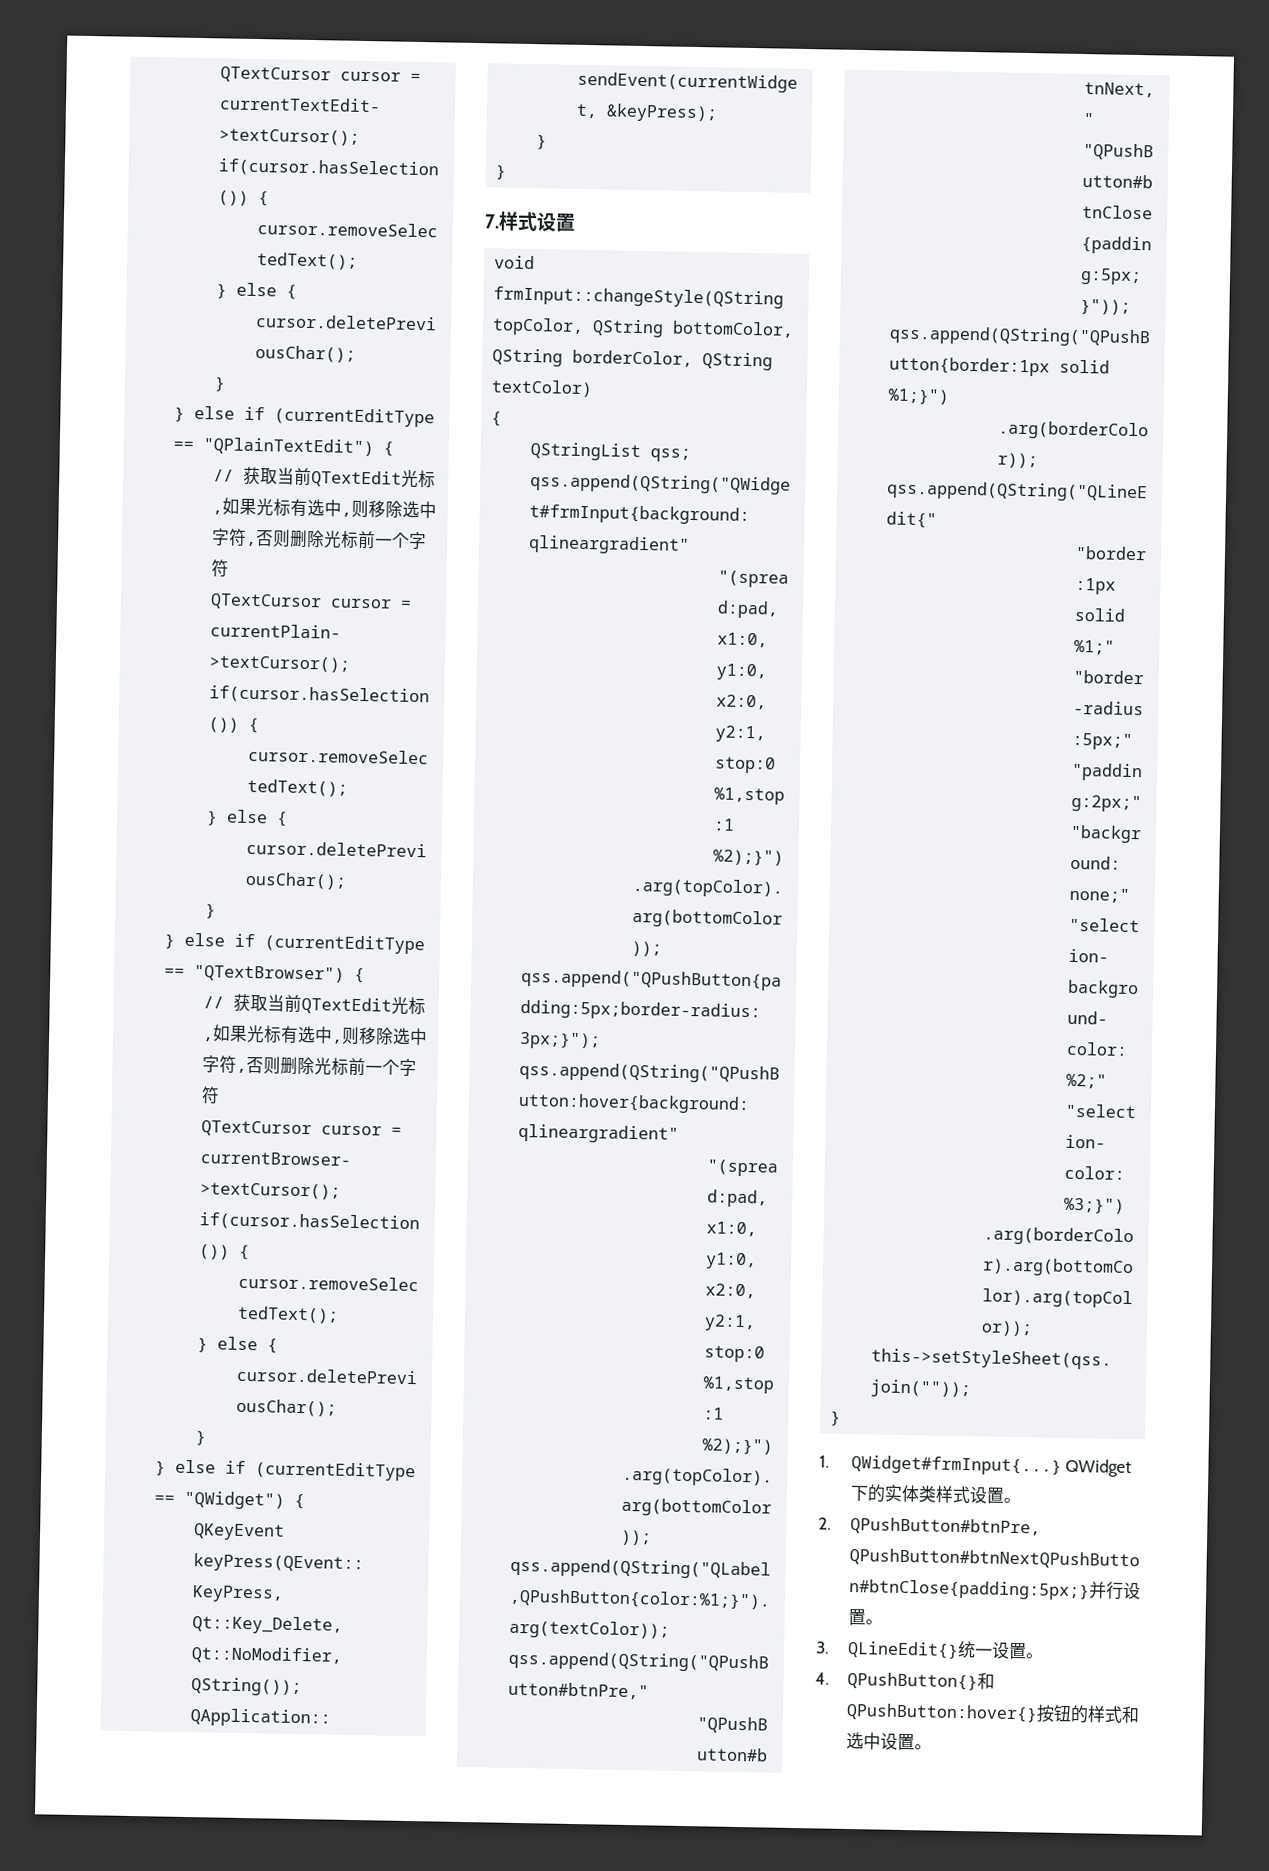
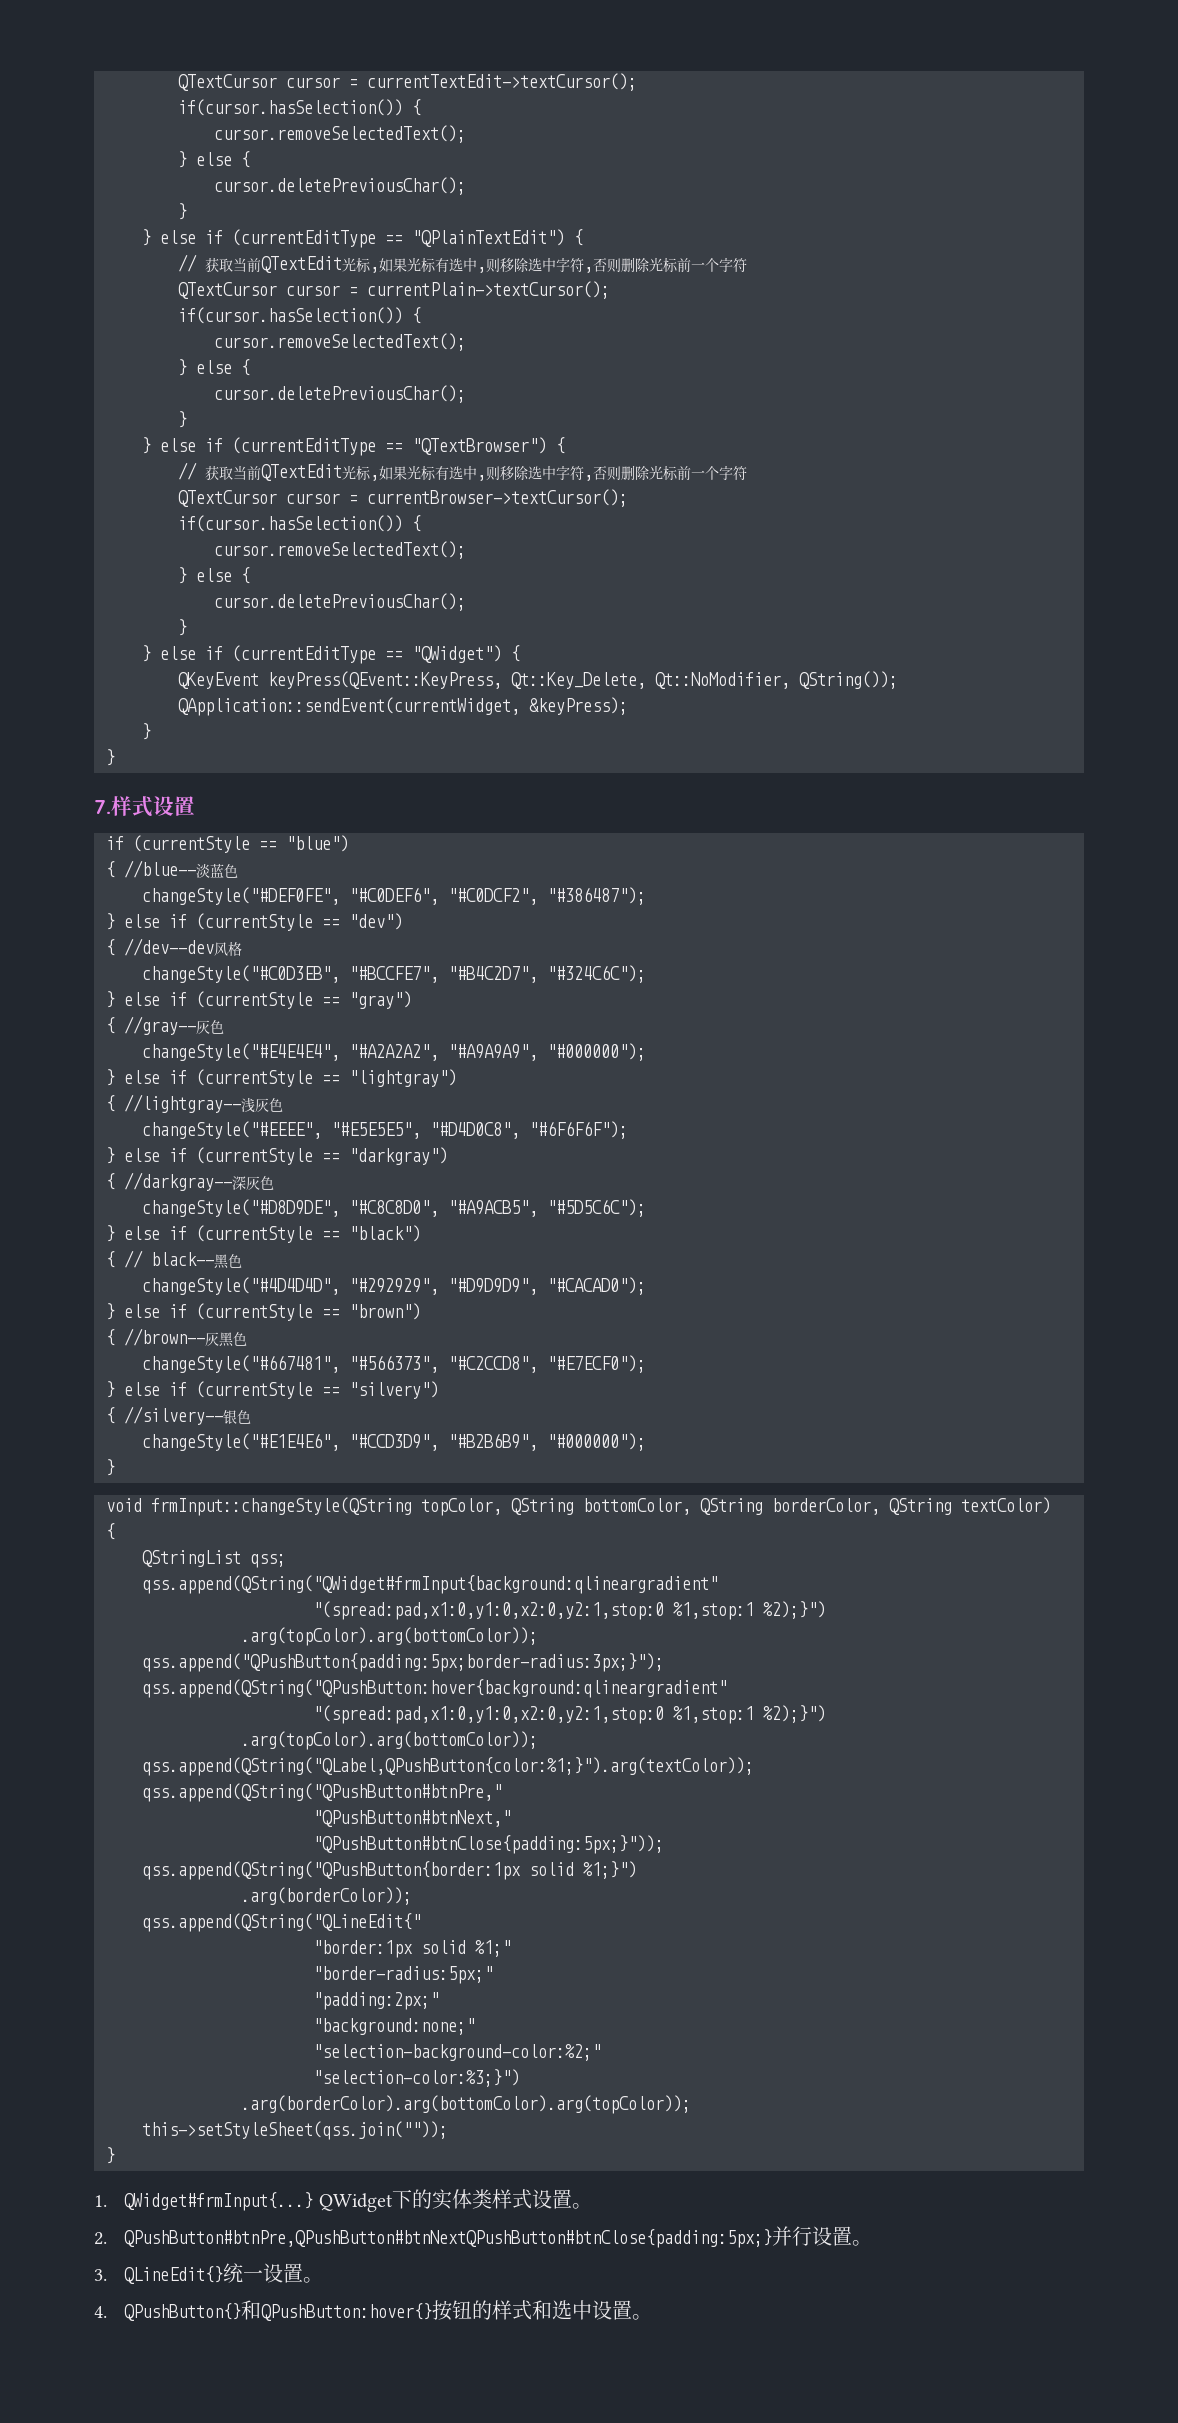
(576, 222) none -> [106,835,349,853] [106,860,238,878] [142,887,646,905] [106,913,403,931] [106,938,242,956] [142,965,646,983] [106,991,412,1009] [106,1016,224,1035] [142,1043,646,1061] [106,1069,457,1087] [106,1094,283,1113] [142,1121,628,1139] [106,1147,448,1165] [106,1172,274,1191] [142,1199,646,1217] [106,1225,421,1243] [106,1250,242,1269] [142,1277,646,1295] [106,1303,421,1321] [106,1328,247,1347] [142,1355,646,1373] [106,1381,439,1399] [106,1406,251,1425] [142,1433,646,1451] [106,1459,115,1476] // if (currentStyle == "blue") // { //blue--淡蓝色 // changeStyle("#DEF0FE", "#C0DEF6", "#C0DCF2", "#386487"); // } else if (currentStyle == "dev") // { //dev--dev风格 // changeStyle("#C0D3EB", "#BCCFE7", "#B4C2D7", "#324C6C"); // } else if (currentStyle == "gray") // { //gray--灰色 // changeStyle("#E4E4E4", "#A2A2A2", "#A9A9A9", "#000000"); // } else if (currentStyle == "lightgray") // { //lightgray--浅灰色 // changeStyle("#EEEE", "#E5E5E5", "#D4D0C8", "#6F6F6F"); // } else if (currentStyle == "darkgray") // { //darkgray--深灰色 // changeStyle("#D8D9DE", "#C8C8D0", "#A9ACB5", "#5D5C6C"); // } else if (currentStyle == "black") // { // black--黑色 // changeStyle("#4D4D4D", "#292929", "#D9D9D9", "#CACAD0"); // } else if (currentStyle == "brown") // { //brown--灰黑色 // changeStyle("#667481", "#566373", "#C2CCD8", "#E7ECF0"); // } else if (currentStyle == "silvery") // { //silvery--银色 // changeStyle("#E1E4E6", "#CCD3D9", "#B2B6B9", "#000000"); // }

